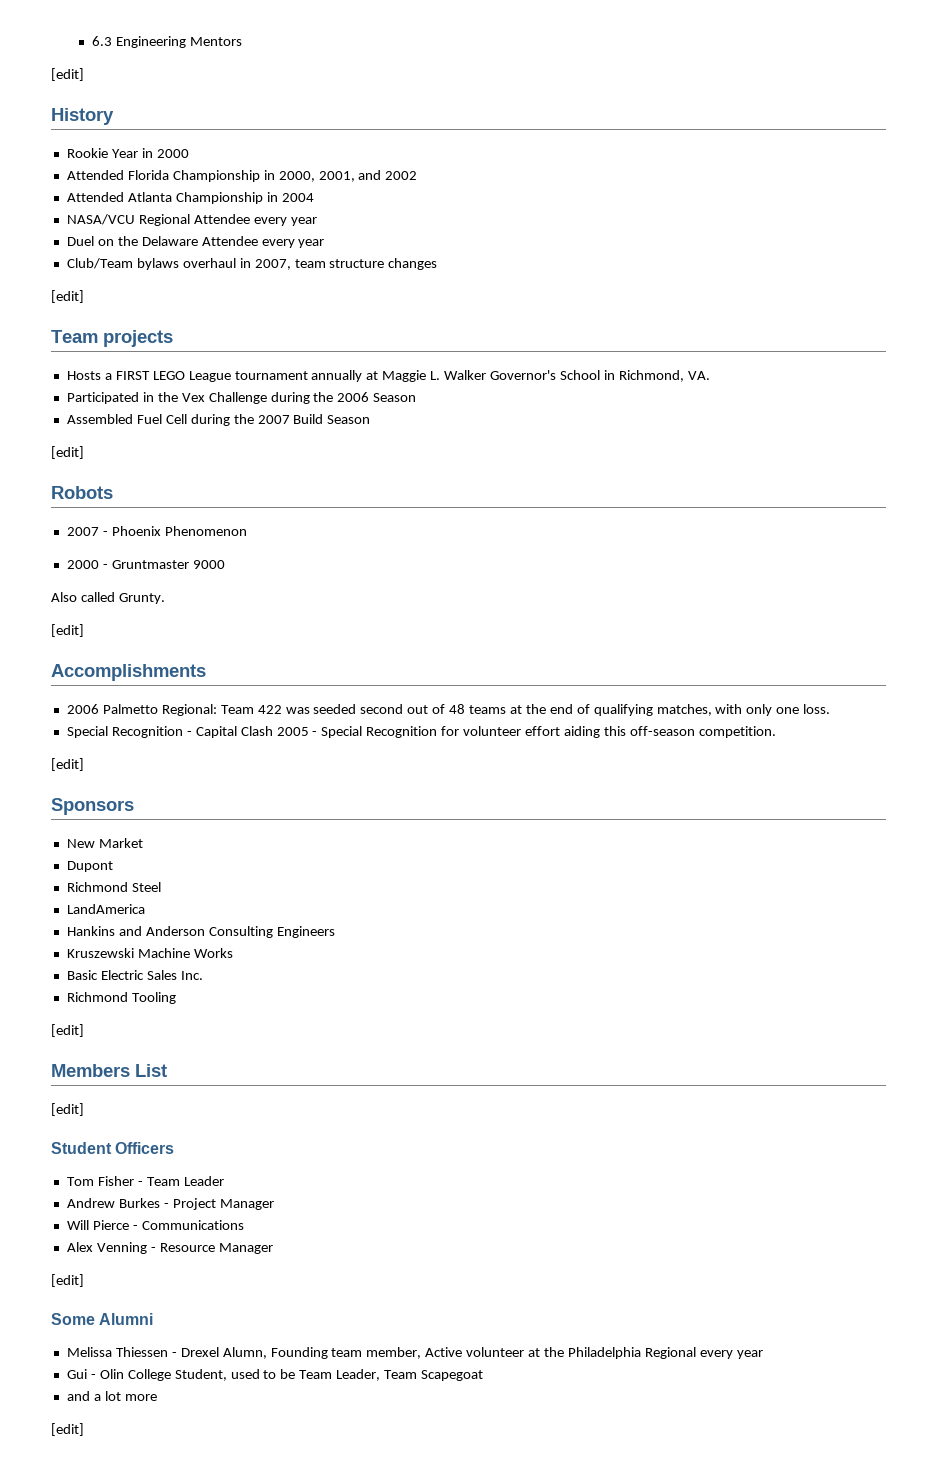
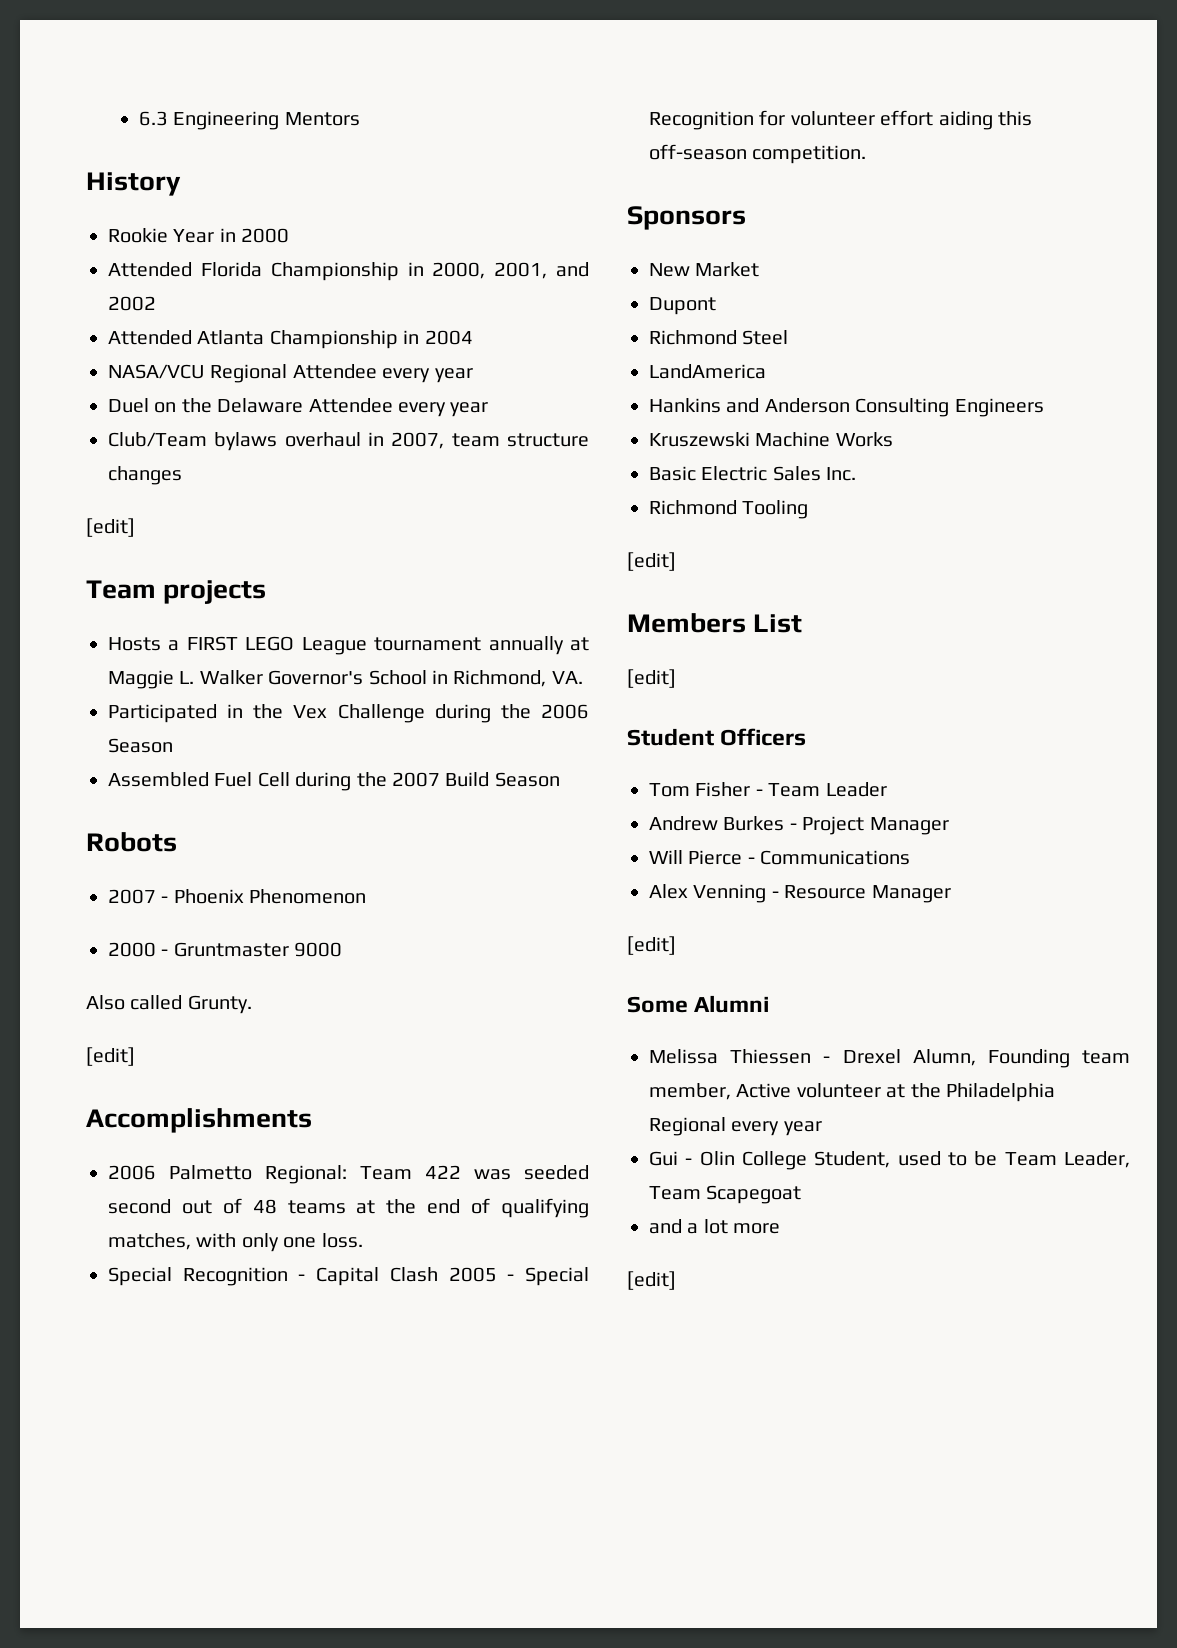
[51,68,84,81] // [edit] -> (360, 119) none
[51,446,84,459] // [edit] -> (560, 779) none
[51,758,84,771] // [edit] -> (867, 154) none

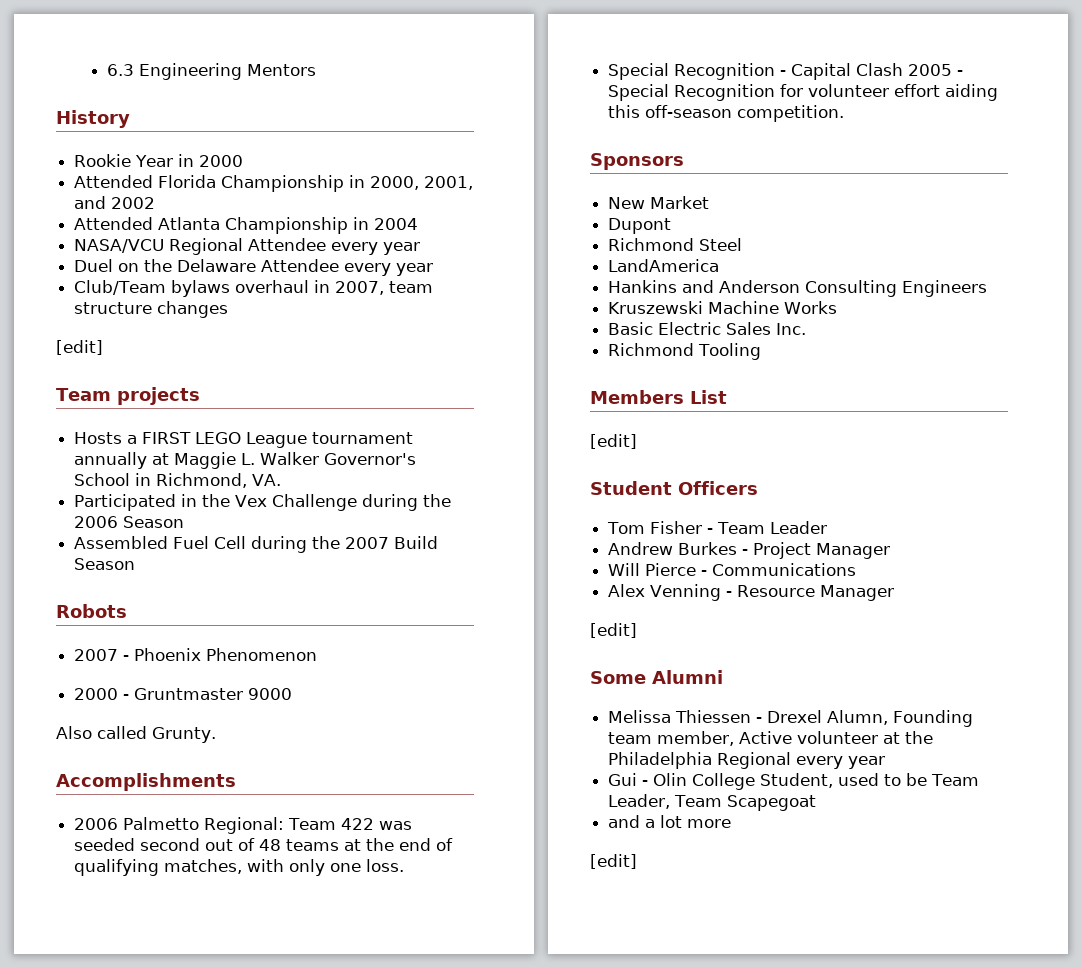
[86,1047,135,1066] // [edit] -> (216, 735) none
[627,552,676,571] // [edit] -> (762, 351) none

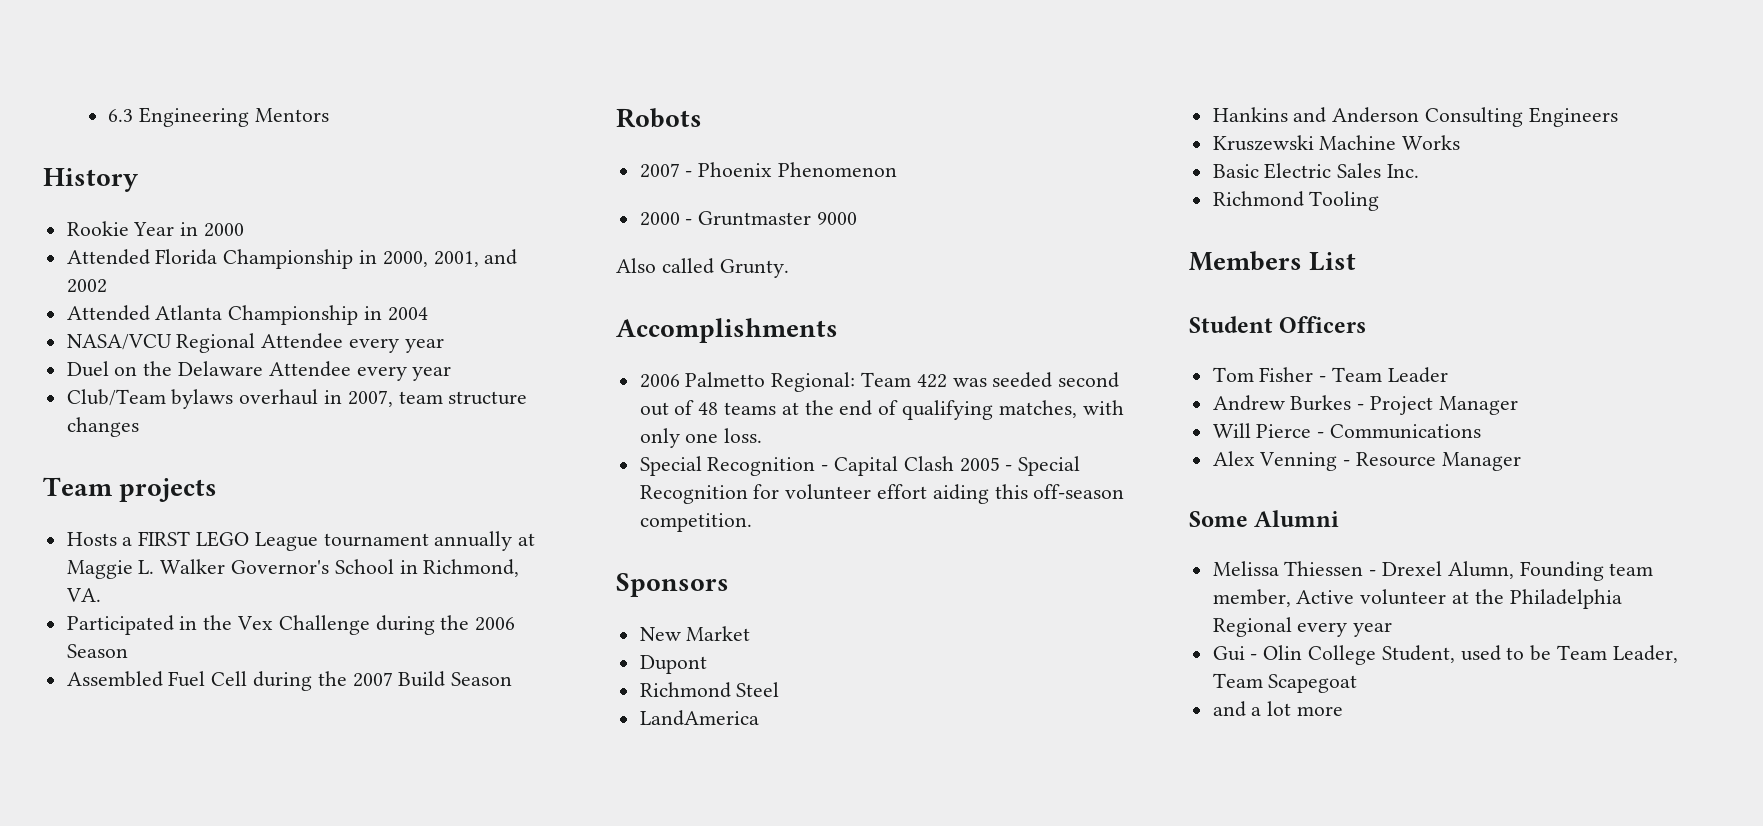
[56,340,103,355] // [edit] -> (139, 427) none
[590,434,637,449] // [edit] -> (1357, 261) none
[590,623,637,638] // [edit] -> (1521, 461) none
[590,854,637,869] // [edit] -> (1344, 711) none

